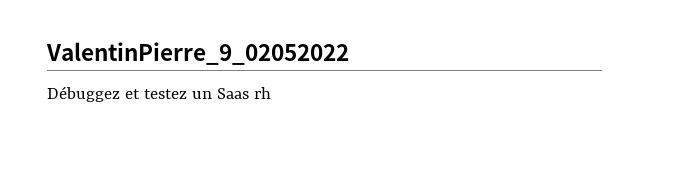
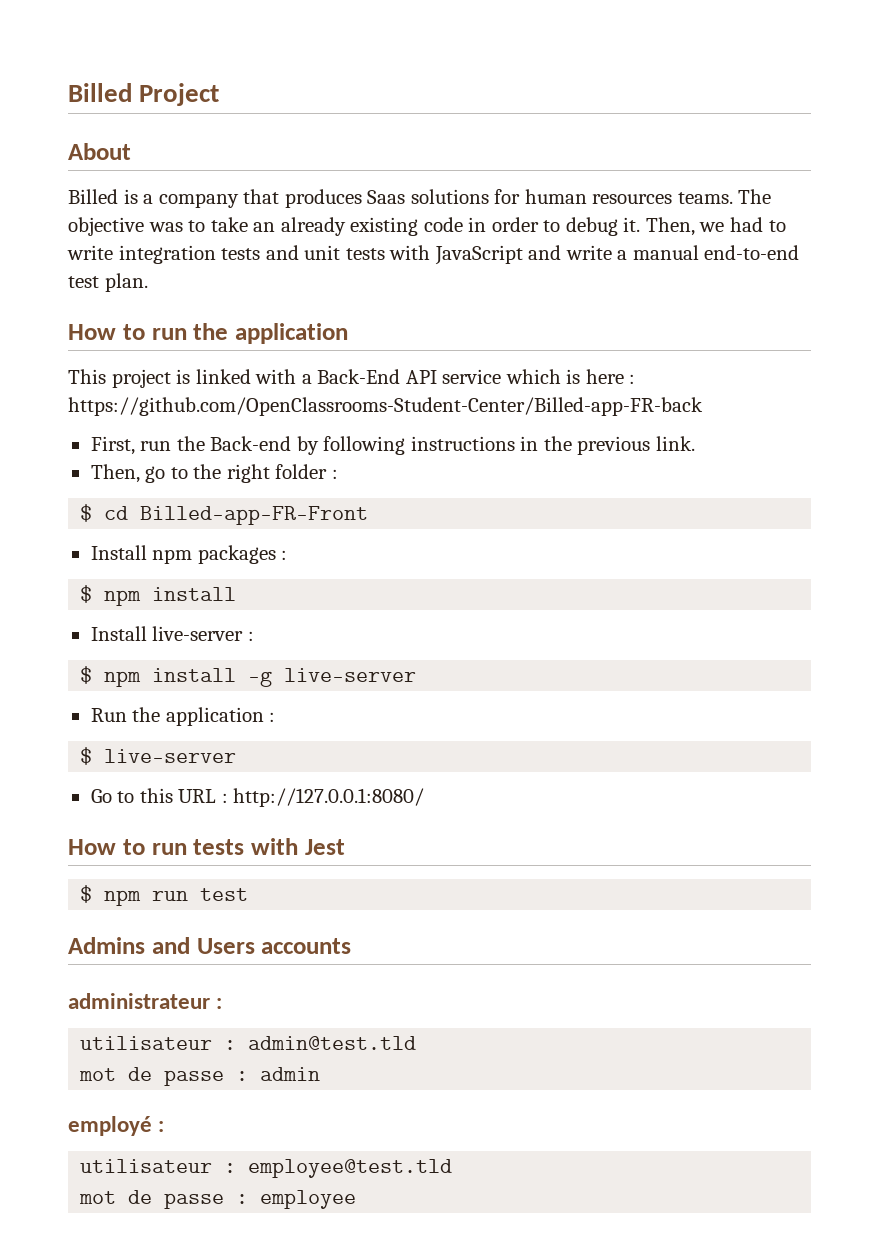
[46,42,349,65] [47,86,271,102] ValentinPierre_9_02052022 // Débuggez et testez un Saas rh -> [68,83,220,106] [68,143,131,160] [68,189,772,208] [68,217,786,236] [67,245,800,265] [68,273,148,292] [68,323,348,344] [68,369,636,388] [68,397,703,416] [90,436,695,455] [90,464,338,483] [80,504,369,525] [90,545,288,564] [80,585,237,606] [90,626,254,641] [80,666,417,687] [90,707,276,726] [80,747,237,765] [90,788,425,807] [68,838,345,855] [80,885,249,906] [68,937,352,954] [68,993,223,1009] [80,1036,417,1050] [79,1067,321,1086] [68,1116,165,1136] [80,1159,453,1178] [79,1190,357,1209] Billed Project // About // Billed is a company that produces Saas solutions for human resources teams. The objective was to take an already existing code in order to debug it. Then, we had to write integration tests and unit tests with JavaScript and write a manual end-to-end test plan. // How to run the application // This project is linked with a Back-End API service which is here : https://github.com/OpenClassrooms-Student-Center/Billed-app-FR-back // First, run the Back-end by following instructions in the previous link. // Then, go to the right folder : // $ cd Billed-app-FR-Front // Install npm packages : // $ npm install // Install live-server : // $ npm install -g live-server // Run the application : // $ live-server // Go to this URL : http://127.0.0.1:8080/ // How to run tests with Jest // $ npm run test // Admins and Users accounts // administrateur : // utilisateur : admin@test.tld // mot de passe : admin // employé : // utilisateur : employee@test.tld // mot de passe : employee

